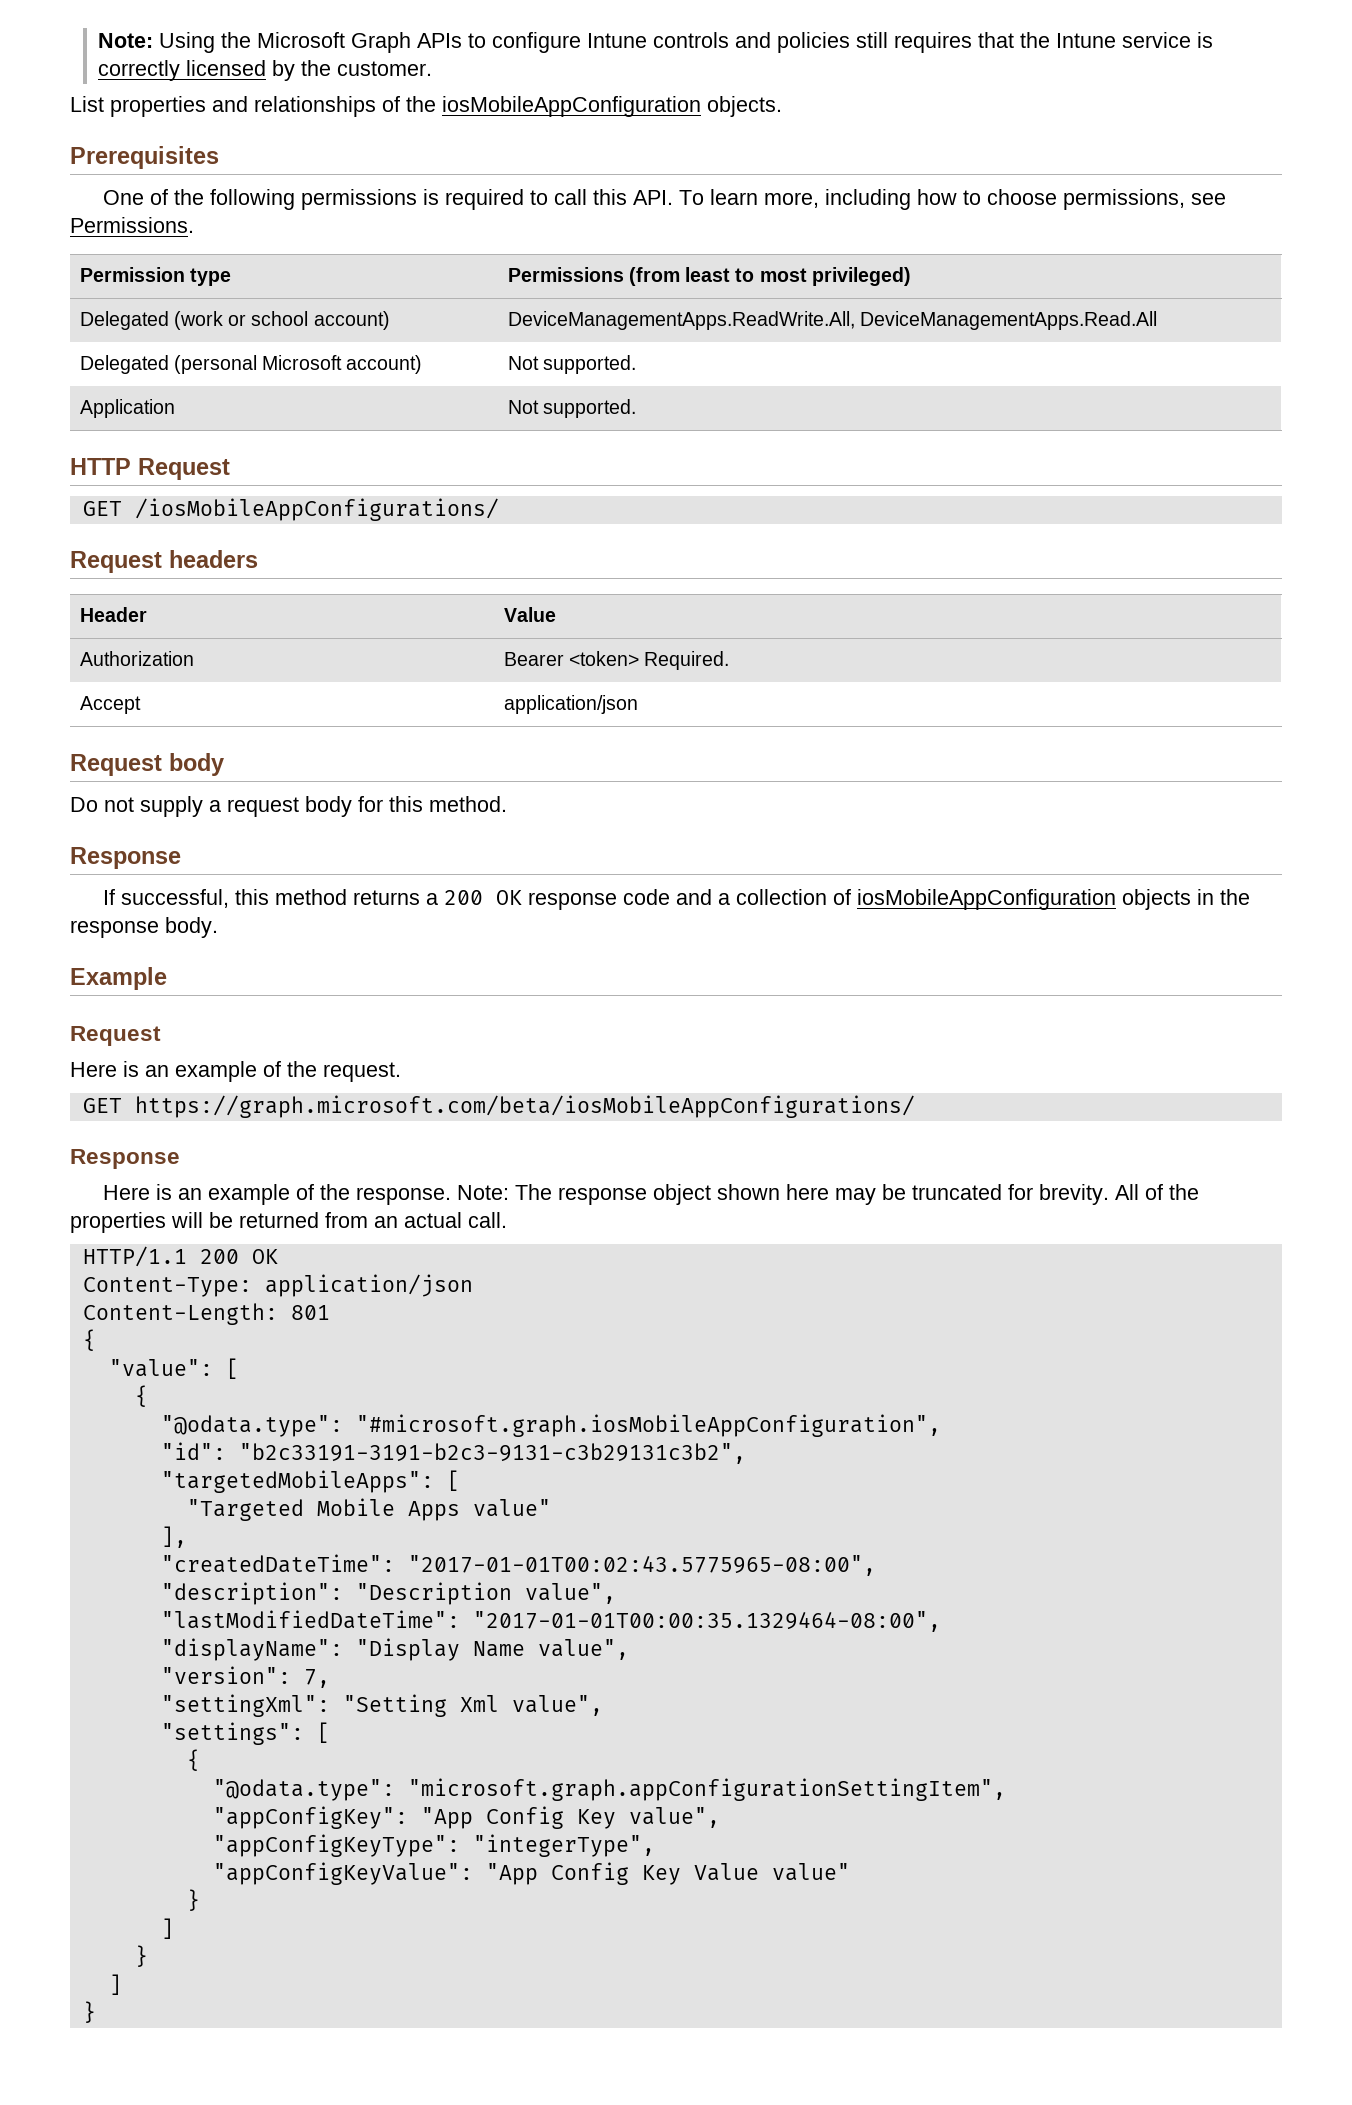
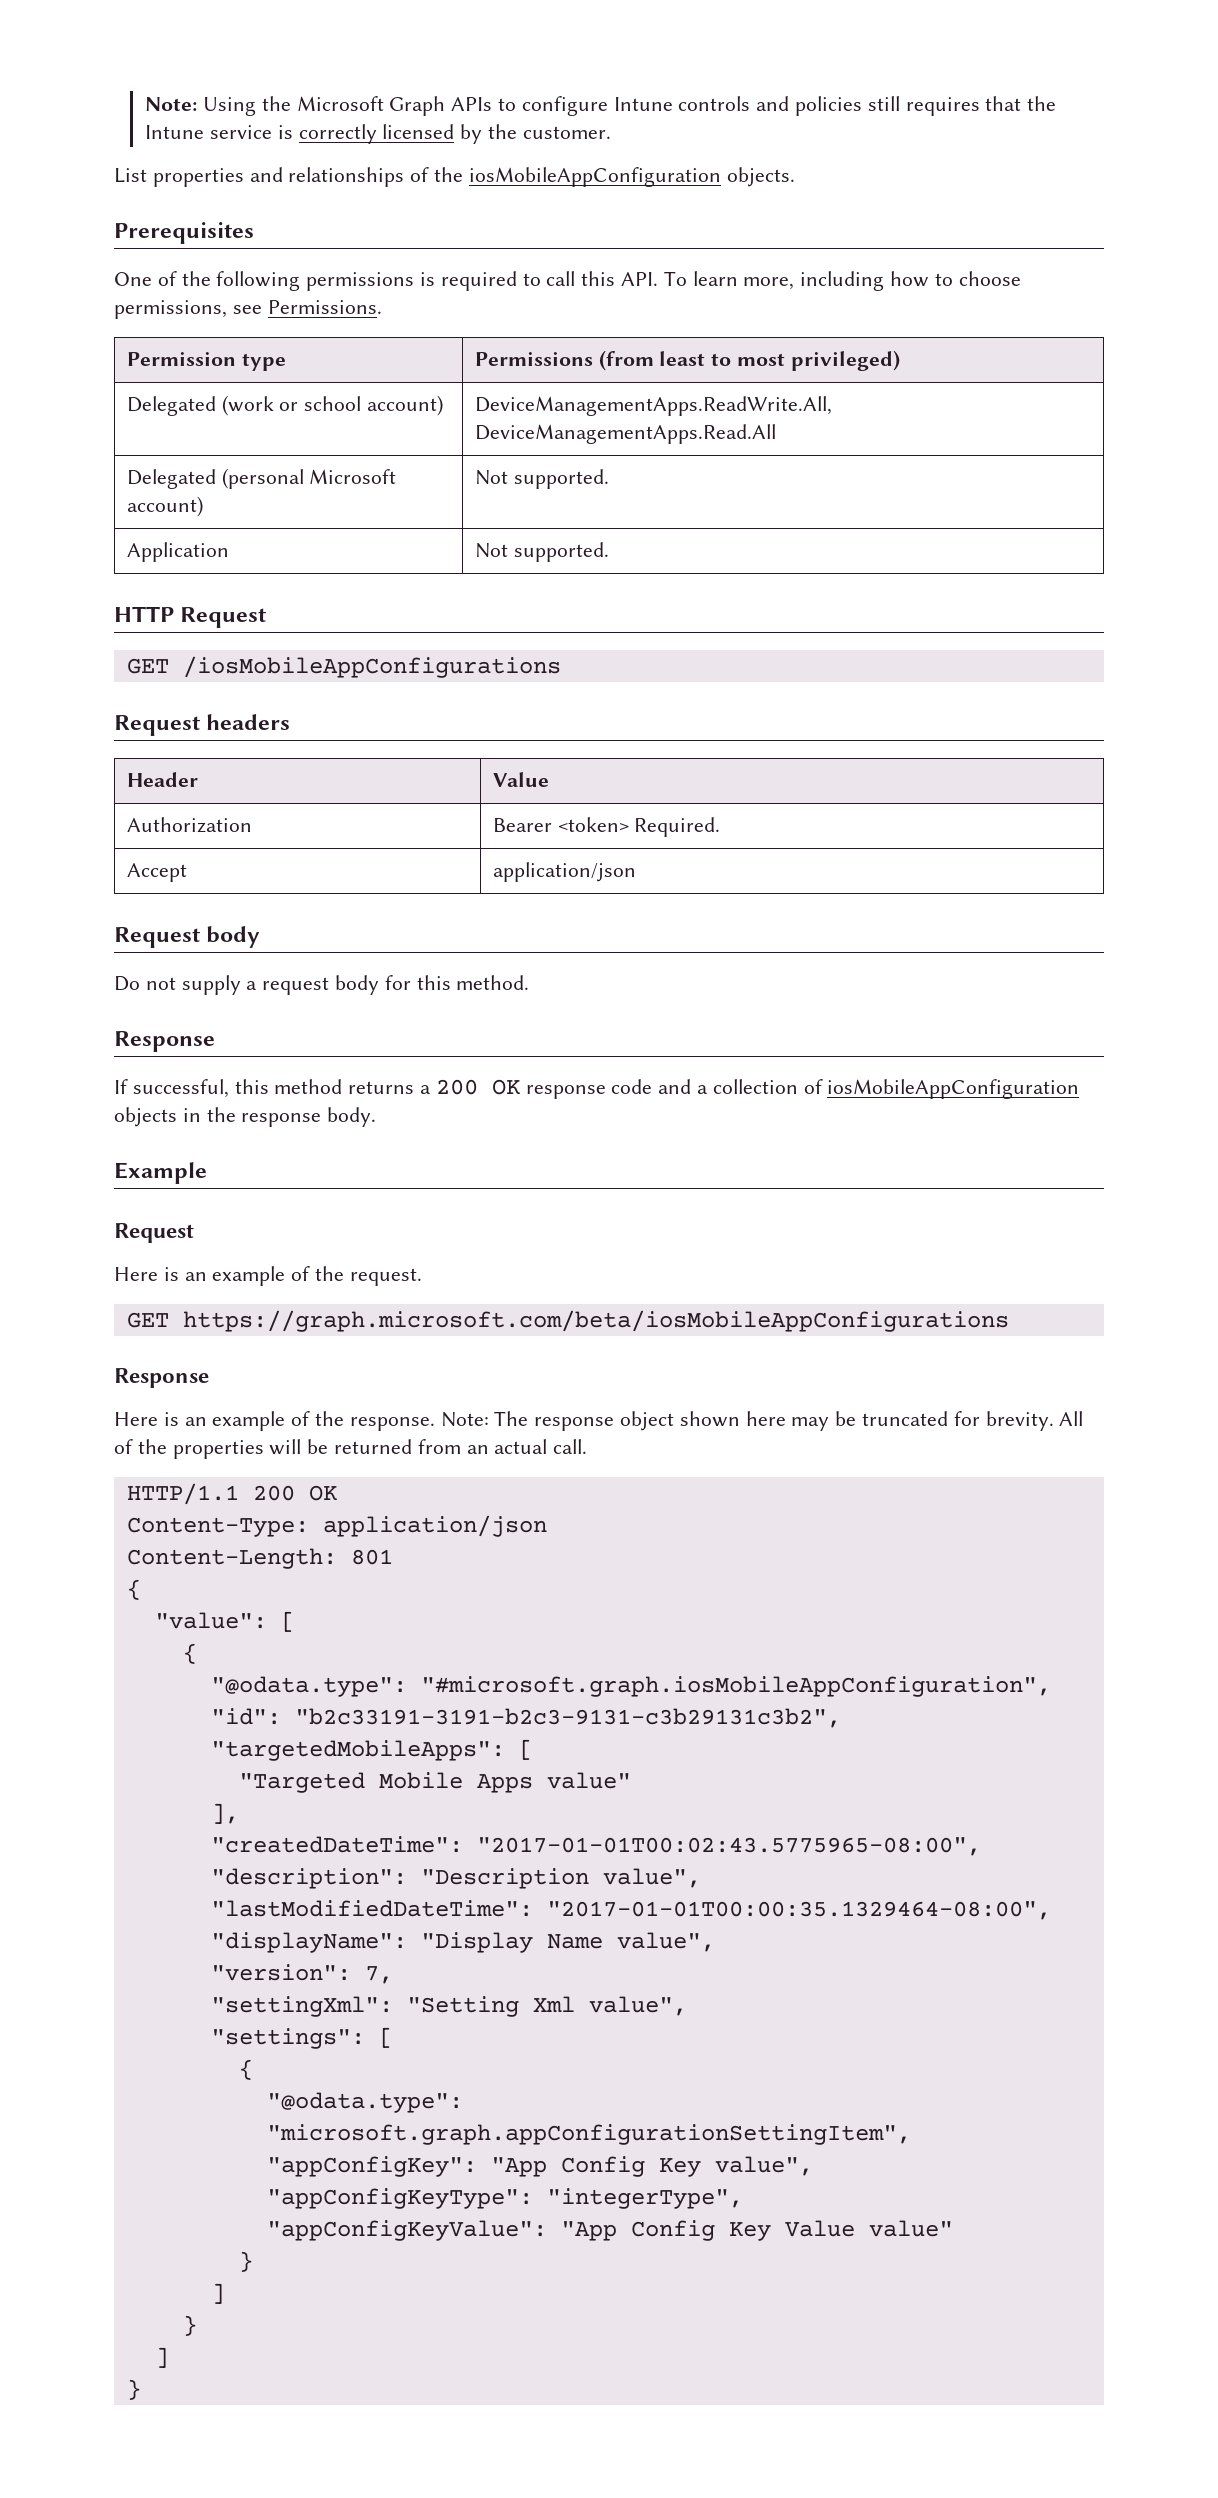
[134,498,499,521] /iosMobileAppConfigurations/ -> [182,656,561,678] /iosMobileAppConfigurations
[134,1095,915,1118] https://graph.microsoft.com/beta/iosMobileAppConfigurations/ -> [182,1310,1009,1332] https://graph.microsoft.com/beta/iosMobileAppConfigurations

